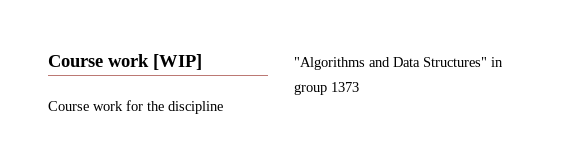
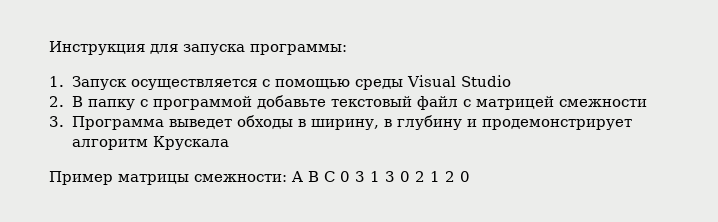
[48,54,202,70] [48,100,223,114] [294,57,503,70] [294,82,359,95] Course work [WIP] // Course work for the discipline "Algorithms and Data Structures" in group 1373 -> [49,41,347,55] [49,75,512,90] [49,95,648,110] [49,115,633,130] [72,136,230,150] [49,171,470,185] Инструкция для запуска программы: // 1. Запуск осуществляется с помощью среды Visual Studio // 2. В папку с программой добавьте текстовый файл с матрицей смежности // 3. Программа выведет обходы в ширину, в глубину и продемонстрирует алгоритм Крускала // Пример матрицы смежности: A B C 0 3 1 3 0 2 1 2 0

